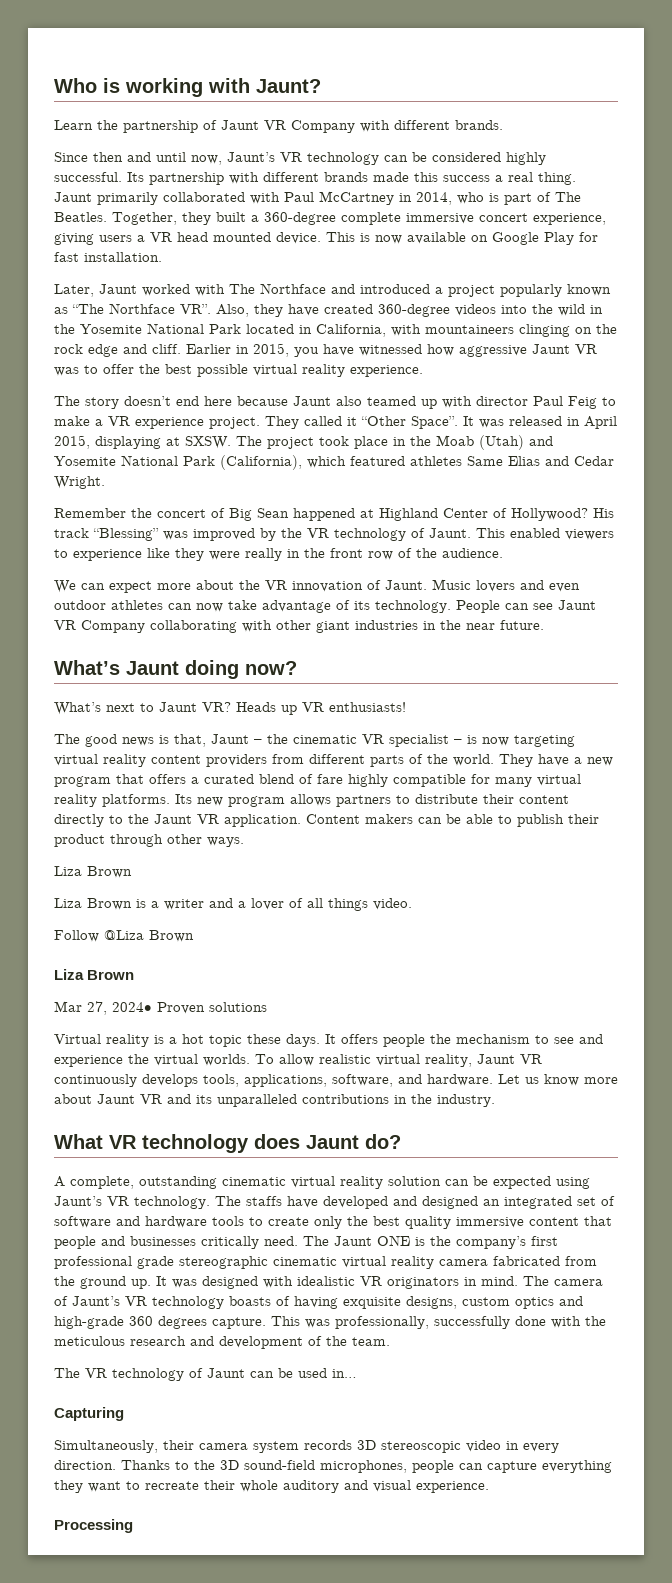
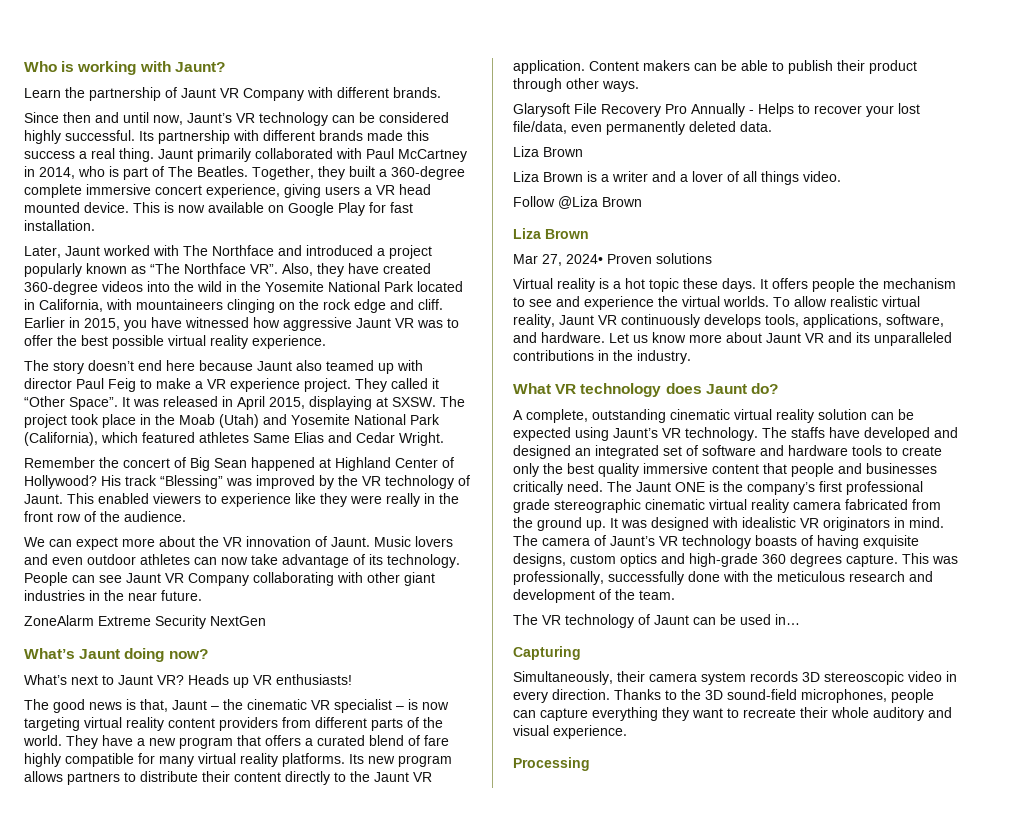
(544, 625) none -> [24,615,266,629] // ZoneAlarm Extreme Security NextGen
(244, 842) none -> [513,103,920,117] [513,121,772,135] // Glarysoft File Recovery Pro Annually - Helps to recover your lost file/data, even permanently deleted data.

